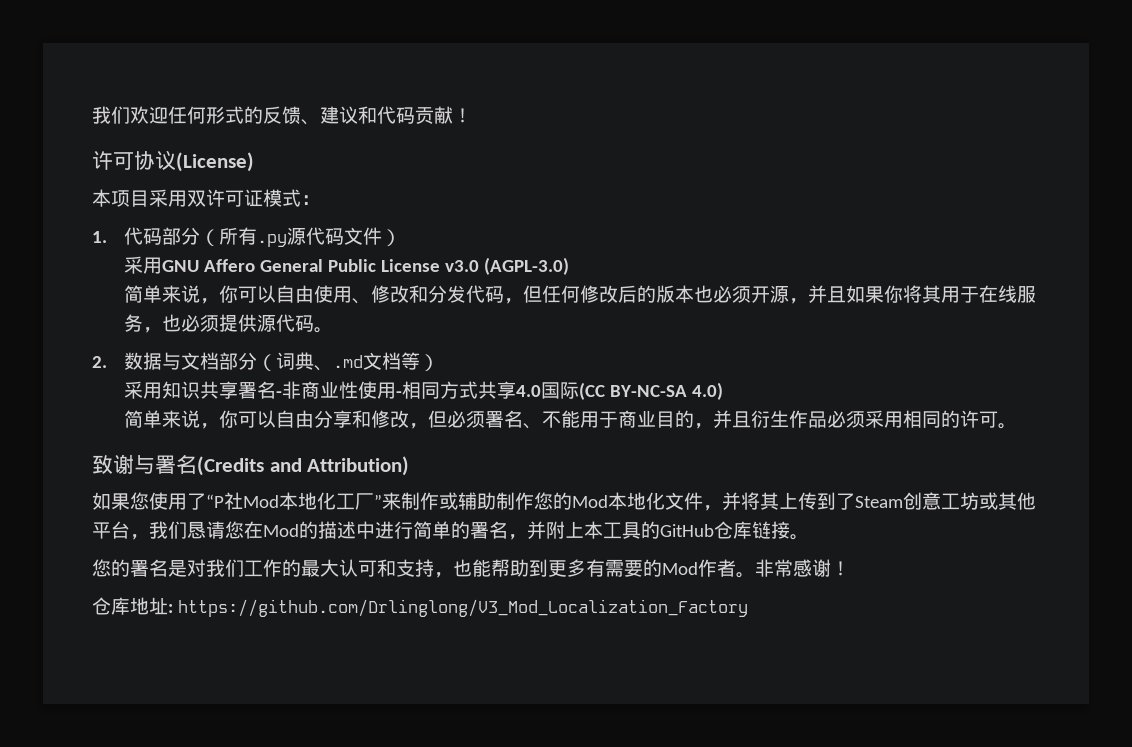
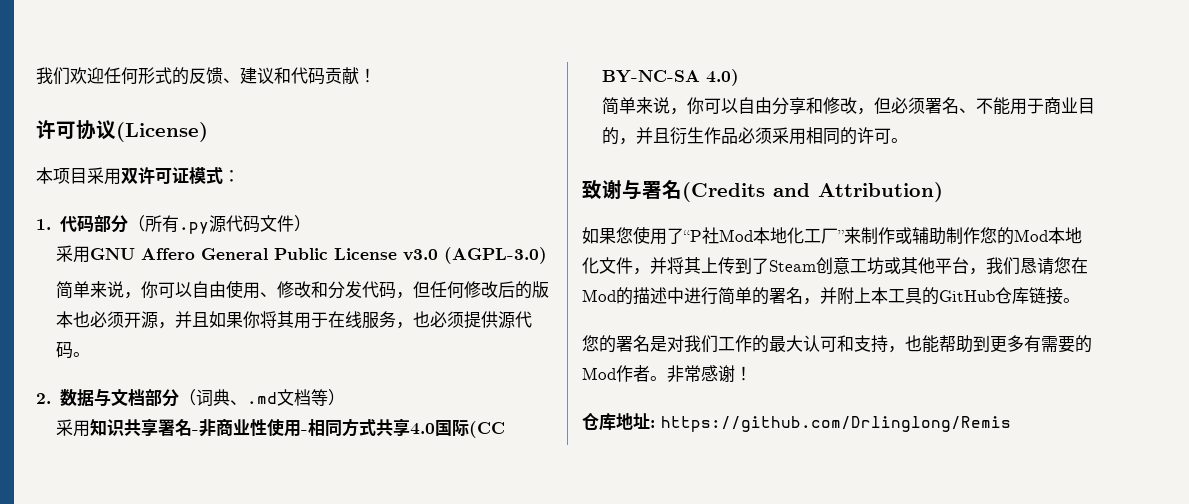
[177,599,748,617] https://github.com/Drlinglong/V3_Mod_Localization_Factory -> [661,416,1011,432] https://github.com/Drlinglong/Remis

